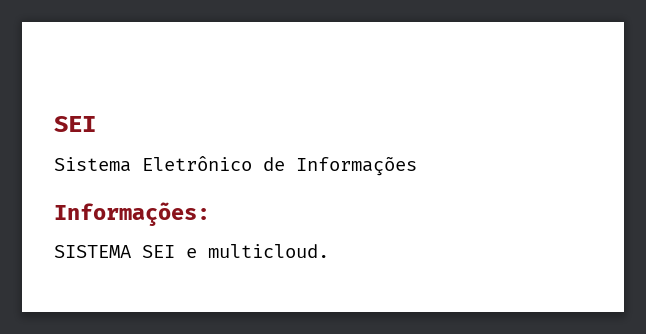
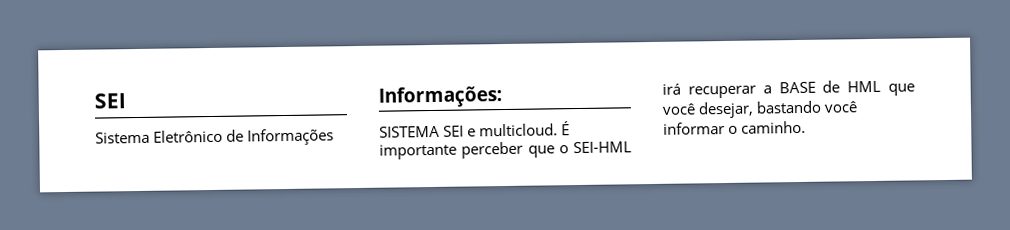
(329, 251) none -> [561,121,571,136] [379,141,632,160] [662,80,915,99] [662,100,858,119] [663,120,807,135] É importante perceber que o SEI-HML irá recuperar a BASE de HML que você desejar, bastando você informar o caminho.

